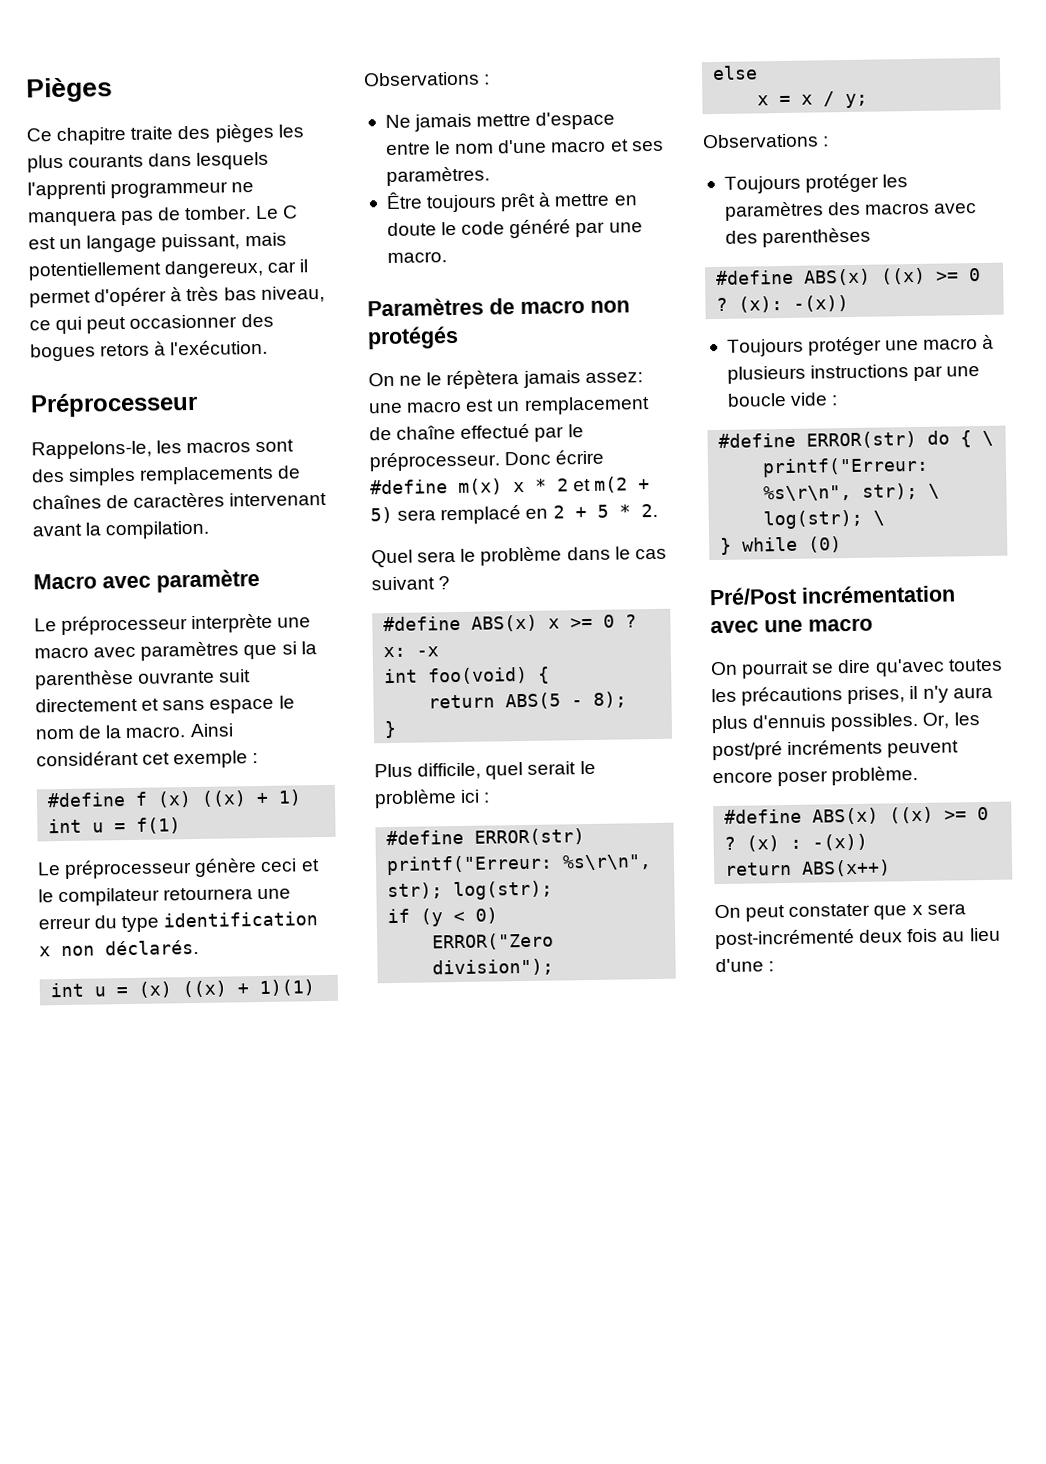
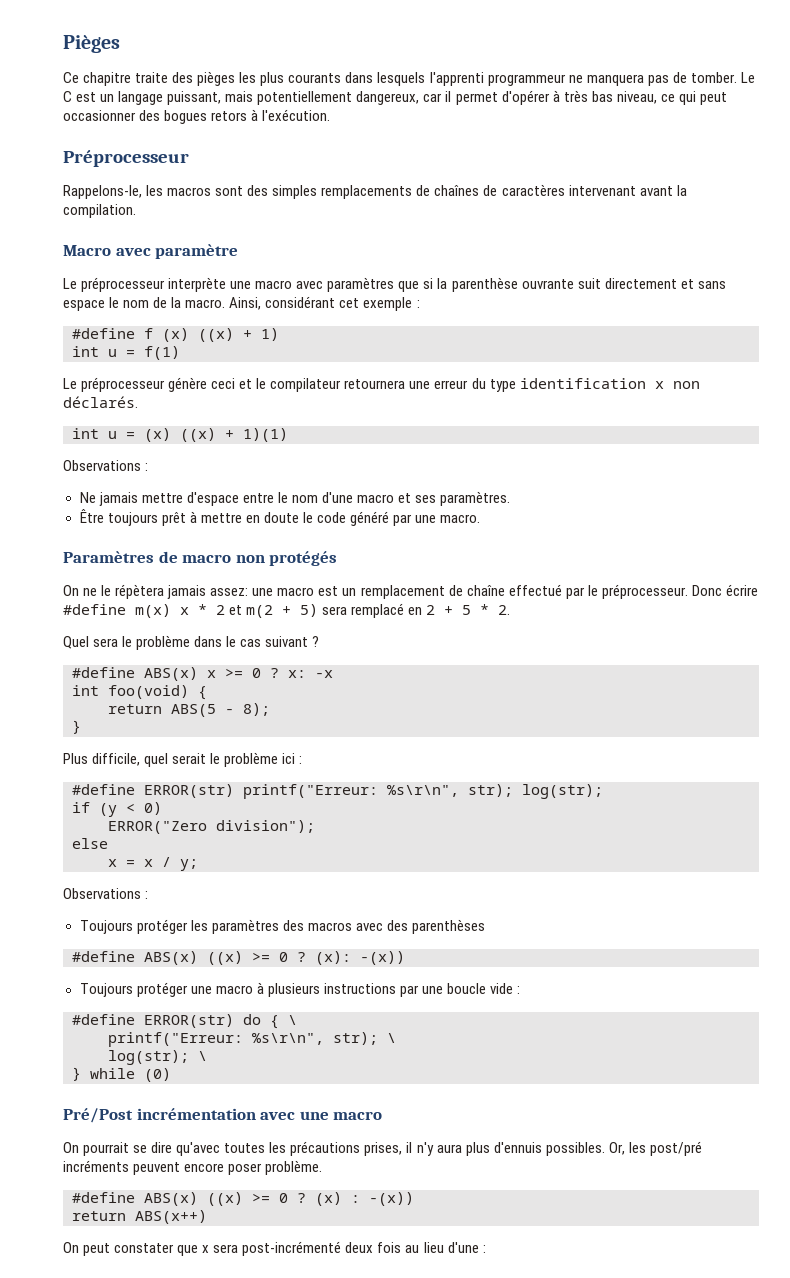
[189,723,234,738] Ainsi -> [229,297,262,310] Ainsi,

